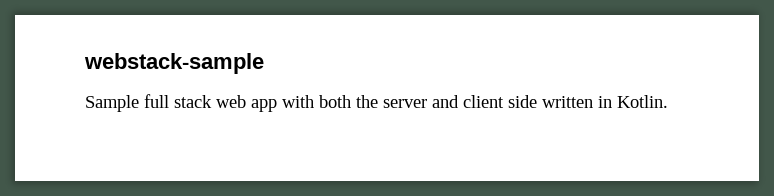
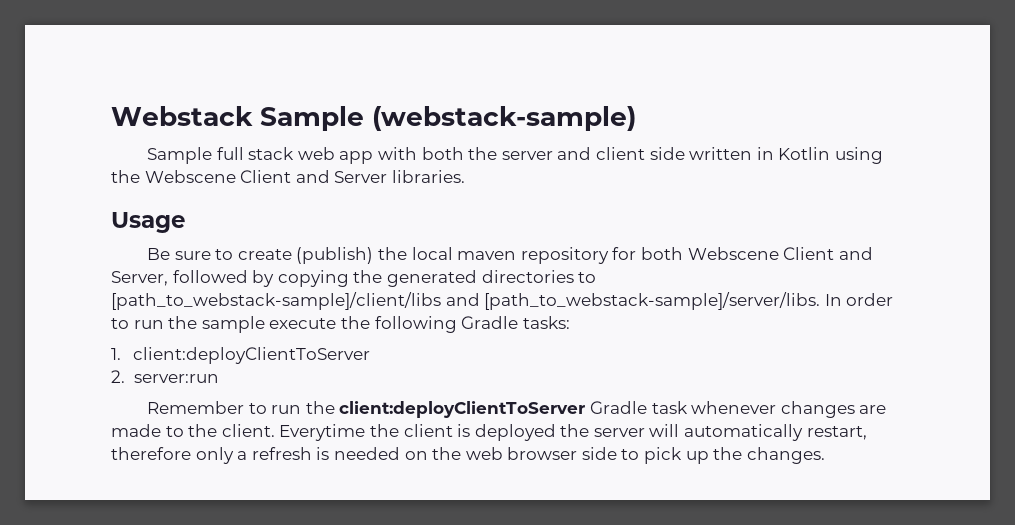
[84,53,264,74] webstack-sample -> [111,106,636,131] Webstack Sample (webstack-sample)
[617,95,668,108] Kotlin. -> [778,147,883,164] [111,170,465,183] [111,212,186,233] [147,247,873,264] [111,270,597,287] [111,292,894,310] [111,316,570,333] [111,347,370,364] [111,370,219,383] [147,401,887,418] [111,424,867,441] [111,447,825,464] Kotlin using the Webscene Client and Server libraries. // Usage // Be sure to create (publish) the local maven repository for both Webscene Client and Server, followed by copying the generated directories to [path_to_webstack-sample]/client/libs and [path_to_webstack-sample]/server/libs. In order to run the sample execute the following Gradle tasks: // 1. client:deployClientToServer // 2. server:run // Remember to run the client:deployClientToServer Gradle task whenever changes are made to the client. Everytime the client is deployed the server will automatically restart, therefore only a refresh is needed on the web browser side to pick up the changes.

